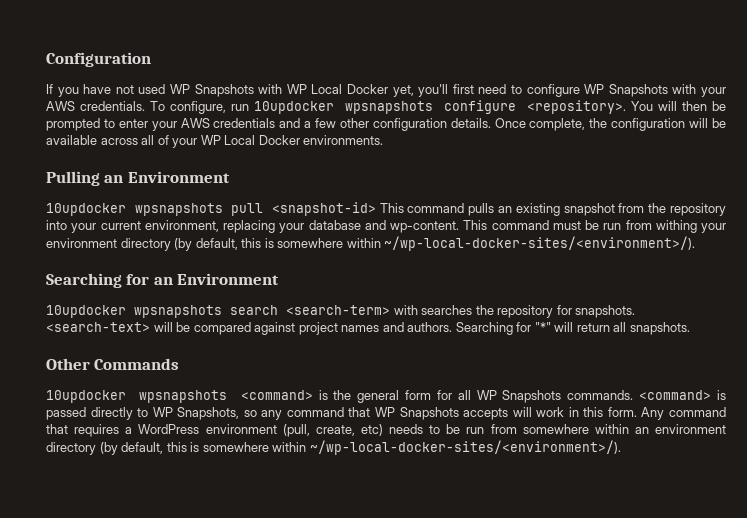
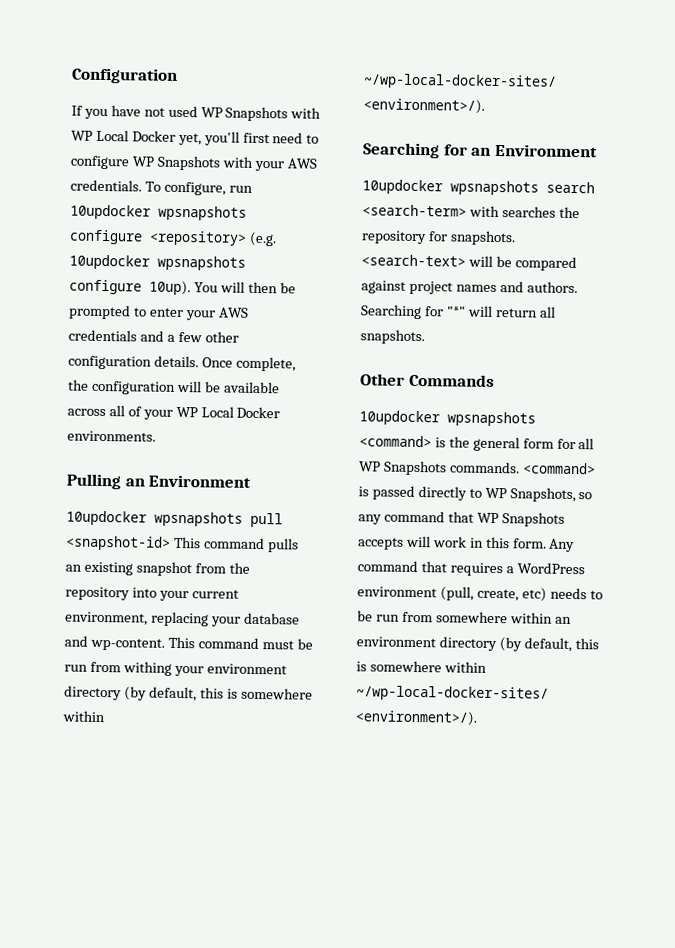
[527,100,627,114] <repository>. -> [149,230,277,247] [69,254,246,271] [69,279,191,296] <repository> (e.g. 10updocker wpsnapshots configure 10up).

